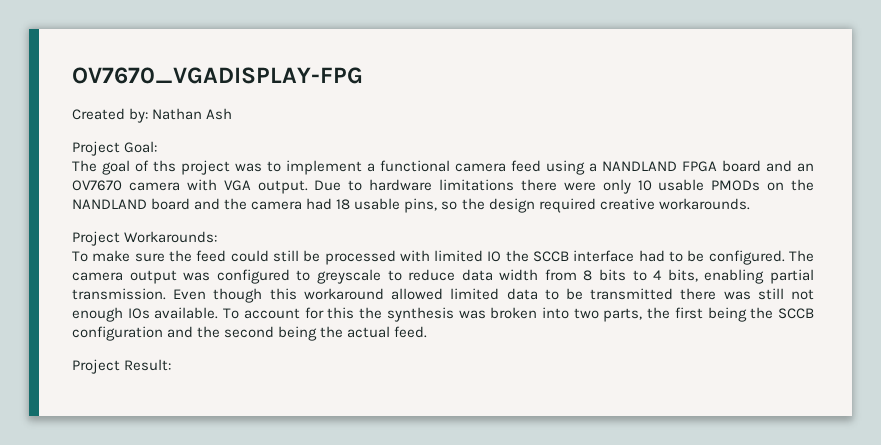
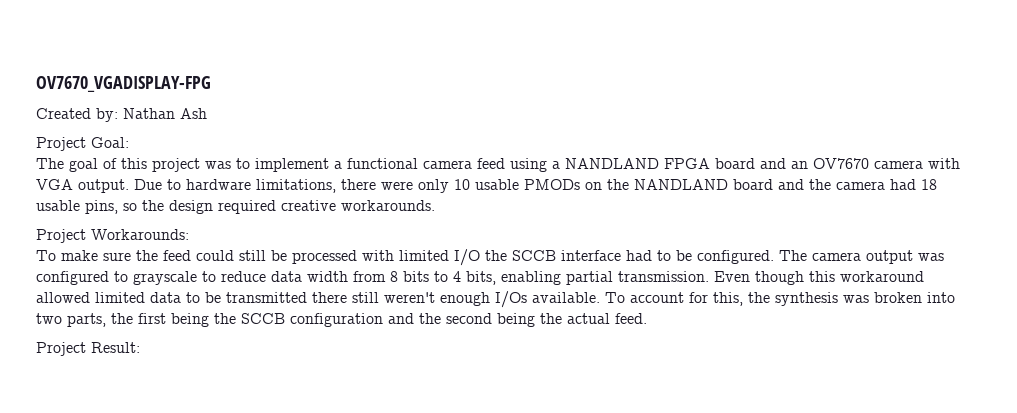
[153,160,176,172] ths -> [121,158,147,169] this
[439,179,514,191] limitations -> [256,179,336,193] limitations,
[487,251,502,262] IO -> [454,249,480,266] I/O
[316,269,381,284] greyscale -> [133,271,197,285] grayscale
[723,288,814,300] [72,307,150,322] was still not enough IOs -> [352,291,527,308] still weren't enough I/Os
[327,307,355,319] this -> [713,292,743,306] this,

